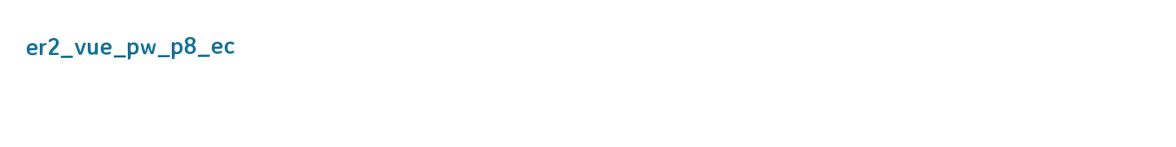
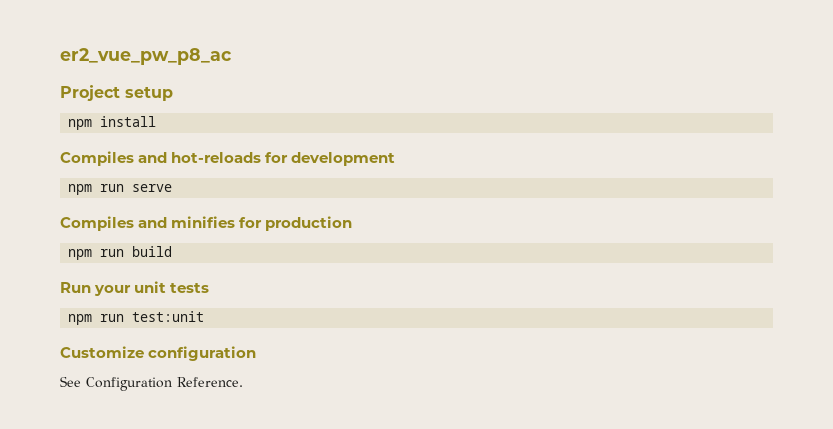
[25,36,236,61] er2_vue_pw_p8_ec -> [60,48,232,65] [60,85,173,101] [68,116,157,130] [60,151,396,166] [68,184,173,195] [60,216,353,231] [68,246,173,260] [60,281,210,296] [68,311,205,325] [60,346,257,361] [60,376,243,391] er2_vue_pw_p8_ac // Project setup // npm install // Compiles and hot-reloads for development // npm run serve // Compiles and minifies for production // npm run build // Run your unit tests // npm run test:unit // Customize configuration // See Configuration Reference.

